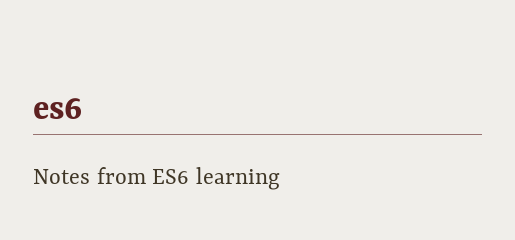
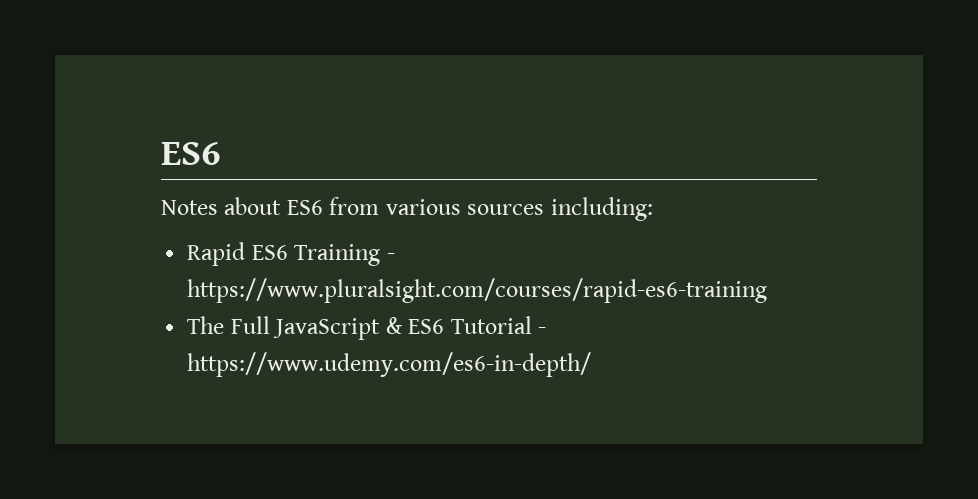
[33,98,82,119] es6 -> [161,142,221,165] ES6
[96,167,280,190] from ES6 learning -> [224,197,653,221] [187,242,395,266] [187,278,768,303] [187,316,547,340] [187,352,592,377] about ES6 from various sources including: // Rapid ES6 Training - https://www.pluralsight.com/courses/rapid-es6-training // The Full JavaScript & ES6 Tutorial - https://www.udemy.com/es6-in-depth/

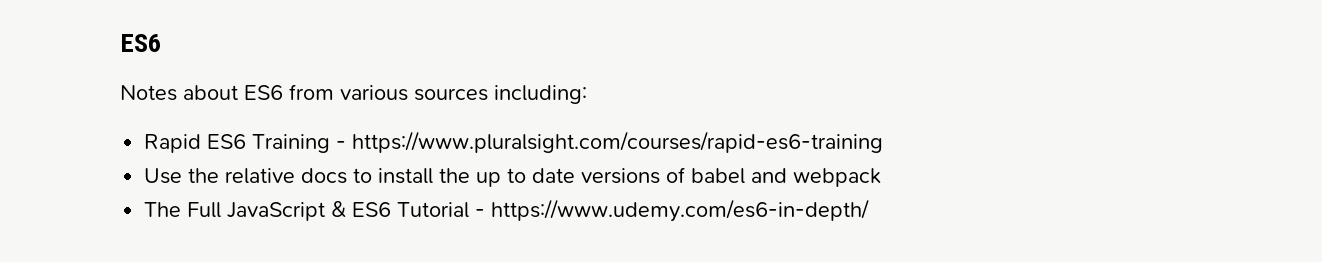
(768, 290) none -> [144,167,882,187] // Use the relative docs to install the up to date versions of babel and webpack

